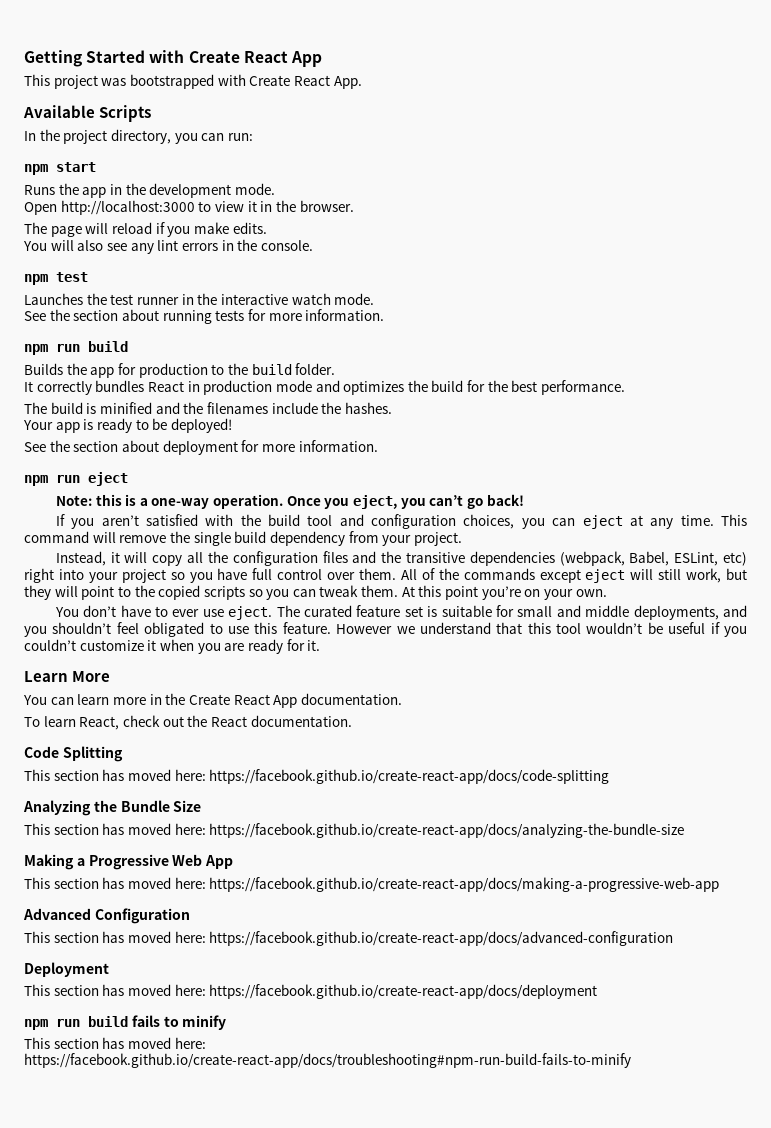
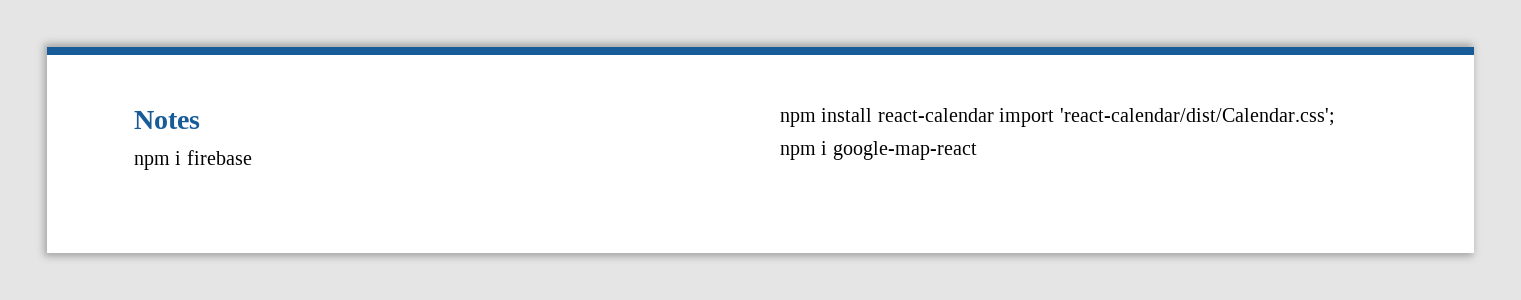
[24,50,322,67] [24,74,362,89] [23,105,152,122] [24,129,253,144] [24,162,96,175] [24,183,275,198] [24,200,354,215] [24,222,267,237] [23,239,313,254] [24,272,88,285] [24,293,375,305] [24,309,385,324] [24,341,128,355] [24,363,336,378] [24,380,626,395] [24,402,392,414] [23,418,232,433] [24,440,378,455] [24,472,128,486] [55,494,524,509] [55,514,747,529] [24,531,462,546] [55,551,748,566] [24,568,747,583] [24,585,607,600] [54,605,747,620] [24,622,748,637] [24,639,321,654] [24,671,111,682] [23,693,402,708] [24,715,352,730] [24,746,123,762] [24,769,610,784] [23,800,202,816] [24,823,685,838] [24,854,234,870] [24,877,720,892] [23,908,190,924] [24,931,674,946] [24,962,109,977] [24,984,598,999] [24,1015,227,1030] [24,1037,206,1049] [24,1053,631,1068] Getting Started with Create React App // This project was bootstrapped with Create React App. // Available Scripts // In the project directory, you can run: // npm start // Runs the app in the development mode. // Open http://localhost:3000 to view it in the browser. // The page will reload if you make edits. // You will also see any lint errors in the console. // npm test // Launches the test runner in the interactive watch mode. // See the section about running tests for more information. // npm run build // Builds the app for production to the build folder. // It correctly bundles React in production mode and optimizes the build for the best performance. // The build is minified and the filenames include the hashes. // Your app is ready to be deployed! // See the section about deployment for more information. // npm run eject // Note: this is a one-way operation. Once you eject, you can’t go back! // If you aren’t satisfied with the build tool and configuration choices, you can eject at any time. This command will remove the single build dependency from your project. // Instead, it will copy all the configuration files and the transitive dependencies (webpack, Babel, ESLint, etc) right into your project so you have full control over them. All of the commands except eject will still work, but they will point to the copied scripts so you can tweak them. At this point you’re on your own. // You don’t have to ever use eject. The curated feature set is suitable for small and middle deployments, and you shouldn’t feel obligated to use this feature. However we understand that this tool wouldn’t be useful if you couldn’t customize it when you are ready for it. // Learn More // You can learn more in the Create React App documentation. // To learn React, check out the React documentation. // Code Splitting // This section has moved here: https://facebook.github.io/create-react-app/docs/code-splitting // Analyzing the Bundle Size // This section has moved here: https://facebook.github.io/create-react-app/docs/analyzing-the-bundle-size // Making a Progressive Web App // This section has moved here: https://facebook.github.io/create-react-app/docs/making-a-progressive-web-app // Advanced Configuration // This section has moved here: https://facebook.github.io/create-react-app/docs/advanced-configuration // Deployment // This section has moved here: https://facebook.github.io/create-react-app/docs/deployment // npm run build fails to minify // This section has moved here: https://facebook.github.io/create-react-app/docs/troubleshooting#npm-run-build-fails-to-minify -> [134,111,200,129] [134,150,252,170] [780,108,1335,127] [780,141,977,160] Notes // npm i firebase // npm install react-calendar import 'react-calendar/dist/Calendar.css'; // npm i google-map-react

